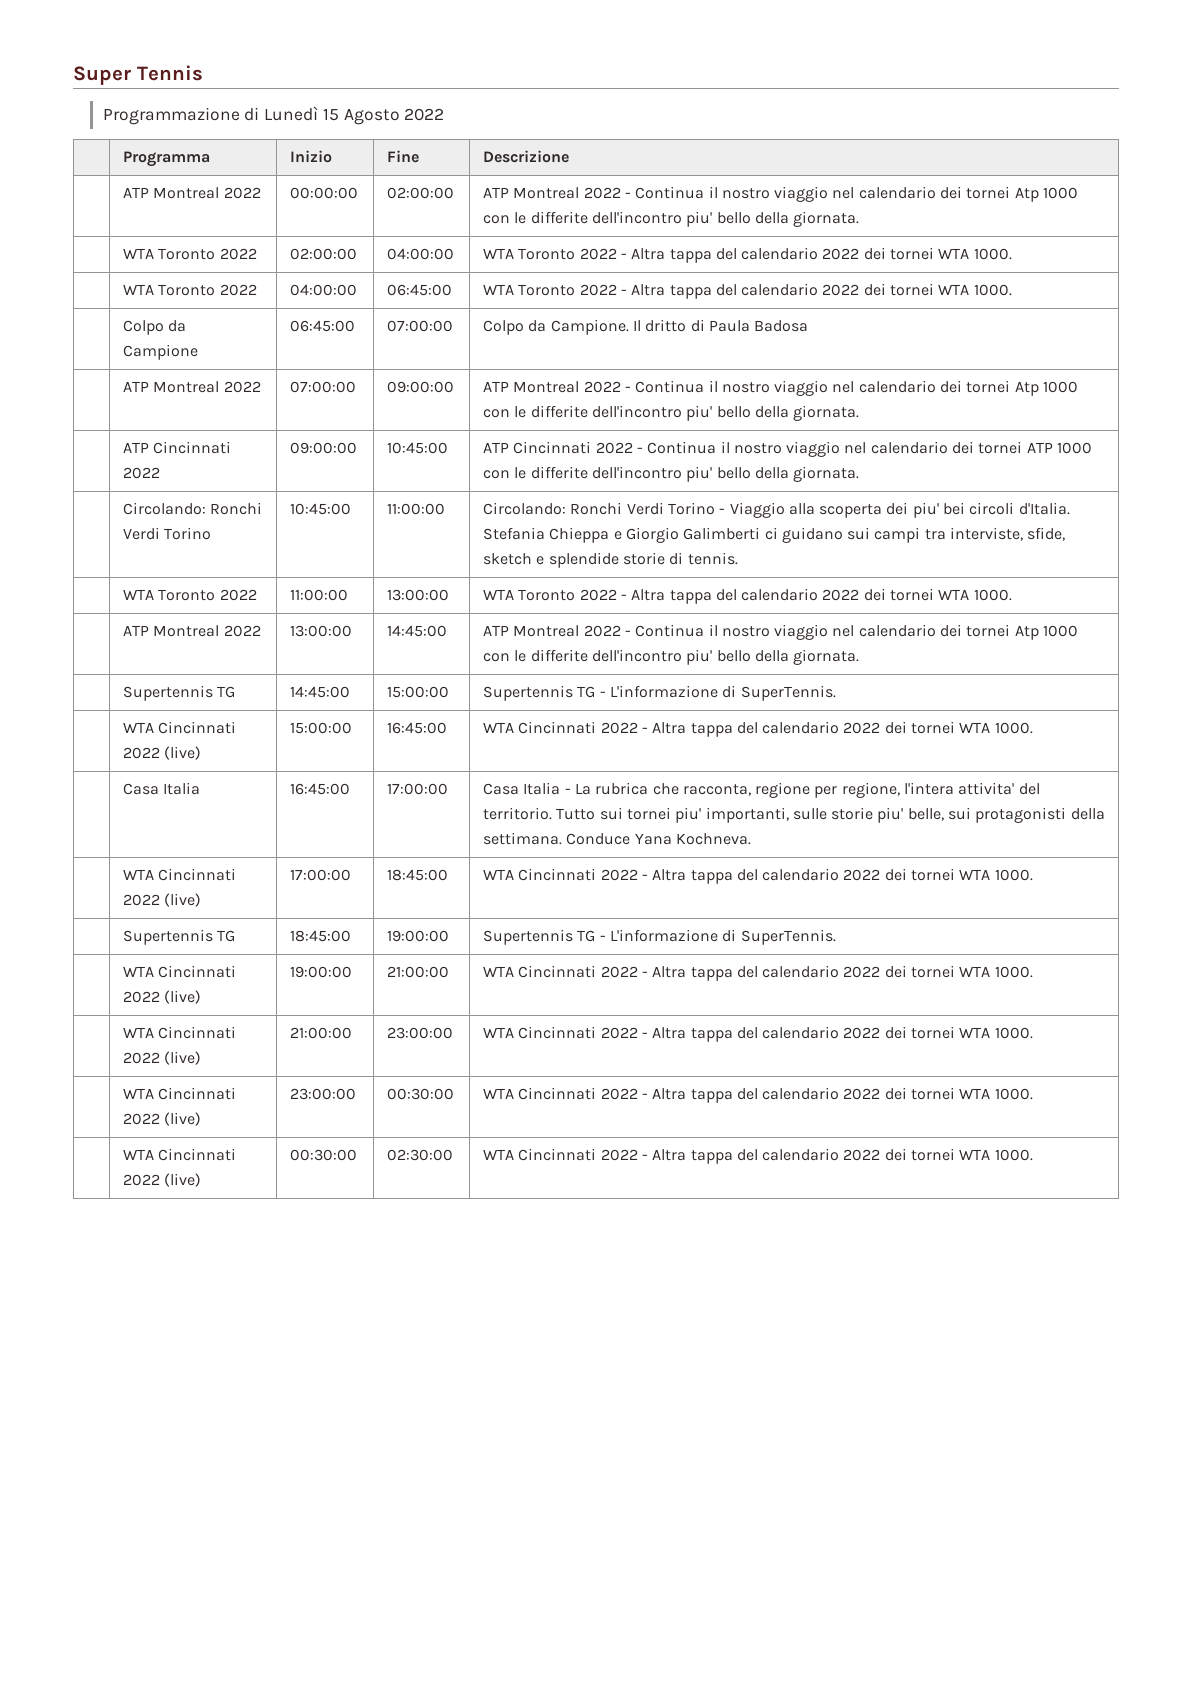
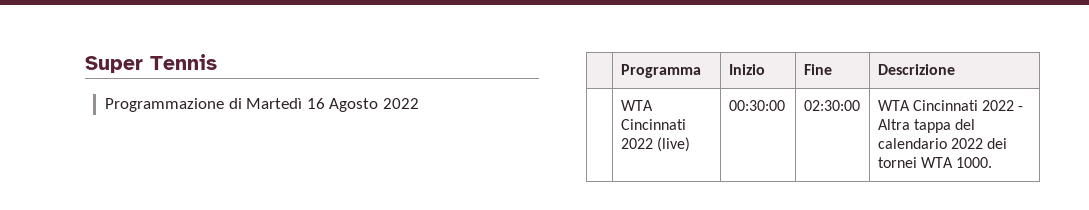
[264,106,339,121] Lunedì 15 -> [246,98,325,109] Martedì 16
[122,187,261,199] [289,187,358,199] [386,187,454,199] [482,186,1079,202] [482,211,860,227] [122,248,257,260] [289,248,357,260] [386,248,454,260] [482,247,1012,263] [122,284,257,296] [289,284,357,296] [386,284,452,296] [482,283,1012,299] [122,320,187,335] [122,344,198,360] [289,320,355,332] [386,320,453,332] [482,319,809,335] [122,381,261,393] [289,381,356,393] [386,381,454,393] [482,380,1079,396] [482,405,860,421] [122,441,232,454] [122,467,160,479] [289,442,357,454] [386,442,448,454] [482,441,1093,457] [482,466,860,482] [122,502,263,515] [122,527,212,540] [289,503,351,515] [386,503,445,515] [482,502,1070,518] [482,527,1066,543] [482,552,738,568] [122,589,257,601] [289,589,348,601] [386,589,449,601] [482,588,1012,604] [122,625,261,637] [289,625,352,637] [386,625,447,637] [482,624,1079,640] [482,649,860,665] [122,685,236,701] [289,686,350,698] [386,686,449,698] [482,685,836,701] [122,721,237,734] [122,746,202,760] [289,722,352,734] [386,722,447,734] [482,721,1033,737] [122,782,201,795] [289,783,350,795] [386,783,448,795] [482,782,1040,798] [482,807,1105,823] [482,832,751,845] [122,868,237,881] [122,893,202,907] [289,869,351,881] [386,869,448,881] [482,868,1033,884] [122,929,236,945] [289,930,351,942] [386,930,449,942] [482,929,836,945] [122,965,237,978] [122,990,202,1004] [289,966,352,978] [386,966,449,978] [482,965,1033,981] [122,1026,237,1039] [122,1051,202,1065] [289,1027,352,1039] [386,1027,453,1039] [482,1026,1033,1042] [122,1087,237,1100] [122,1112,202,1126] [289,1088,356,1100] [386,1088,454,1100] [482,1087,1033,1103] // | ATP Montreal 2022 | 00:00:00 | 02:00:00 | ATP Montreal 2022 - Continua il nostro viaggio nel calendario dei tornei Atp 1000 con le differite dell'incontro piu' bello della giornata. // | WTA Toronto 2022 | 02:00:00 | 04:00:00 | WTA Toronto 2022 - Altra tappa del calendario 2022 dei tornei WTA 1000. // | WTA Toronto 2022 | 04:00:00 | 06:45:00 | WTA Toronto 2022 - Altra tappa del calendario 2022 dei tornei WTA 1000. // | Colpo da Campione | 06:45:00 | 07:00:00 | Colpo da Campione. Il dritto di Paula Badosa // | ATP Montreal 2022 | 07:00:00 | 09:00:00 | ATP Montreal 2022 - Continua il nostro viaggio nel calendario dei tornei Atp 1000 con le differite dell'incontro piu' bello della giornata. // | ATP Cincinnati 2022 | 09:00:00 | 10:45:00 | ATP Cincinnati 2022 - Continua il nostro viaggio nel calendario dei tornei ATP 1000 con le differite dell'incontro piu' bello della giornata. // | Circolando: Ronchi Verdi Torino | 10:45:00 | 11:00:00 | Circolando: Ronchi Verdi Torino - Viaggio alla scoperta dei piu' bei circoli d'Italia. Stefania Chieppa e Giorgio Galimberti ci guidano sui campi tra interviste, sfide, sketch e splendide storie di tennis. // | WTA Toronto 2022 | 11:00:00 | 13:00:00 | WTA Toronto 2022 - Altra tappa del calendario 2022 dei tornei WTA 1000. // | ATP Montreal 2022 | 13:00:00 | 14:45:00 | ATP Montreal 2022 - Continua il nostro viaggio nel calendario dei tornei Atp 1000 con le differite dell'incontro piu' bello della giornata. // | Supertennis TG | 14:45:00 | 15:00:00 | Supertennis TG - L'informazione di SuperTennis. // | WTA Cincinnati 2022 (live) | 15:00:00 | 16:45:00 | WTA Cincinnati 2022 - Altra tappa del calendario 2022 dei tornei WTA 1000. // | Casa Italia | 16:45:00 | 17:00:00 | Casa Italia - La rubrica che racconta, regione per regione, l'intera attivita' del territorio. Tutto sui tornei piu' importanti, sulle storie piu' belle, sui protagonisti della settimana. Conduce Yana Kochneva. // | WTA Cincinnati 2022 (live) | 17:00:00 | 18:45:00 | WTA Cincinnati 2022 - Altra tappa del calendario 2022 dei tornei WTA 1000. // | Supertennis TG | 18:45:00 | 19:00:00 | Supertennis TG - L'informazione di SuperTennis. // | WTA Cincinnati 2022 (live) | 19:00:00 | 21:00:00 | WTA Cincinnati 2022 - Altra tappa del calendario 2022 dei tornei WTA 1000. // | WTA Cincinnati 2022 (live) | 21:00:00 | 23:00:00 | WTA Cincinnati 2022 - Altra tappa del calendario 2022 dei tornei WTA 1000. // | WTA Cincinnati 2022 (live) | 23:00:00 | 00:30:00 | WTA Cincinnati 2022 - Altra tappa del calendario 2022 dei tornei WTA 1000. -> (955, 69) none

